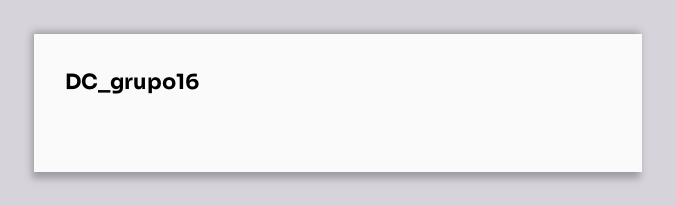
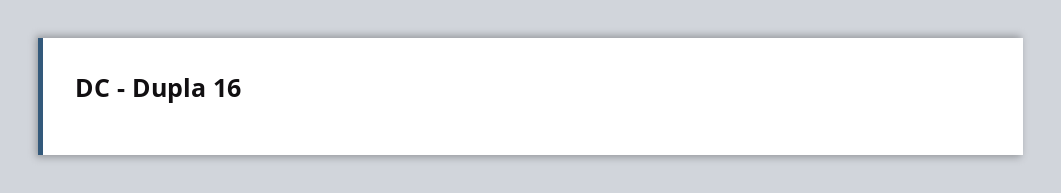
[65,73,199,94] DC_grupo16 -> [75,78,241,103] DC - Dupla 16

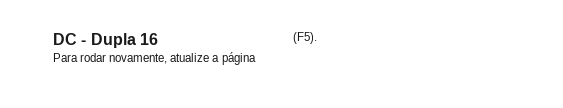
(241, 88) none -> [53,52,256,65] [293,32,317,44] // Para rodar novamente, atualize a página (F5).

